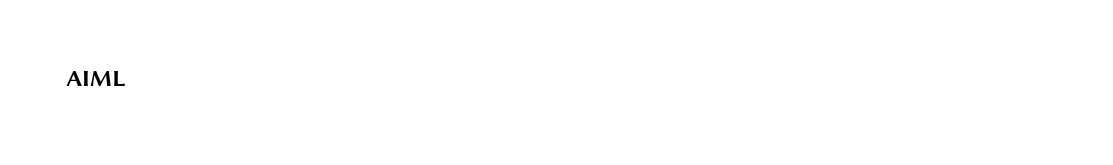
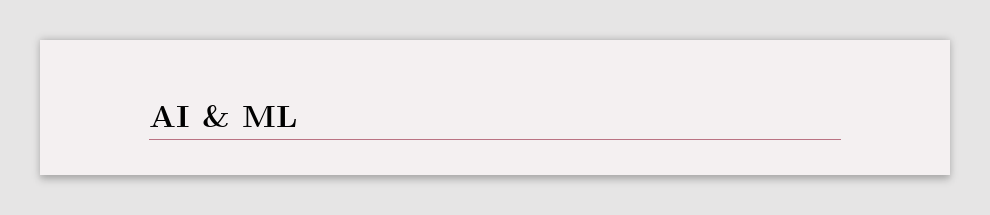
[66,71,126,87] AIML -> [149,105,297,127] AI & ML

